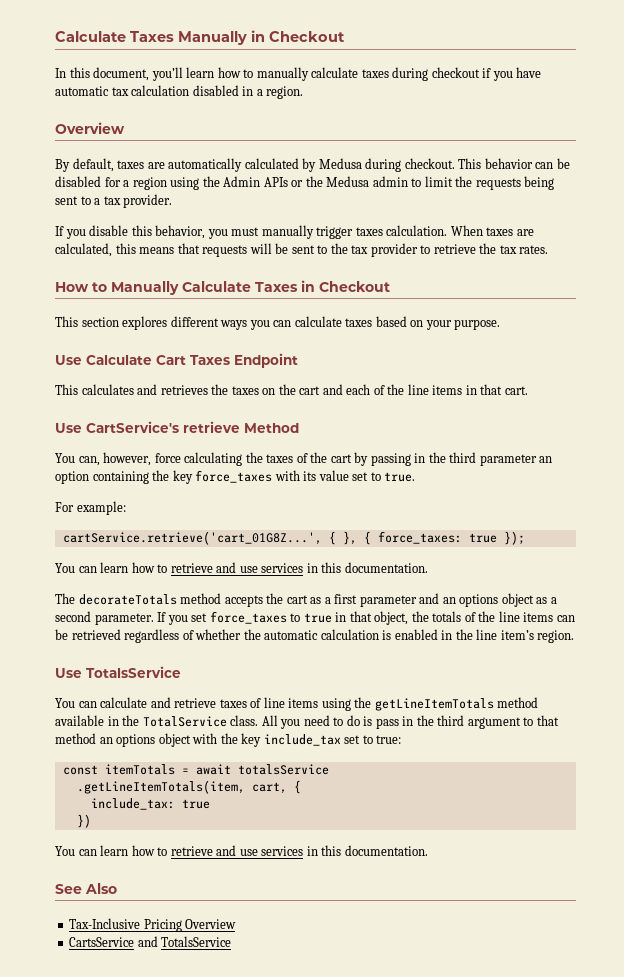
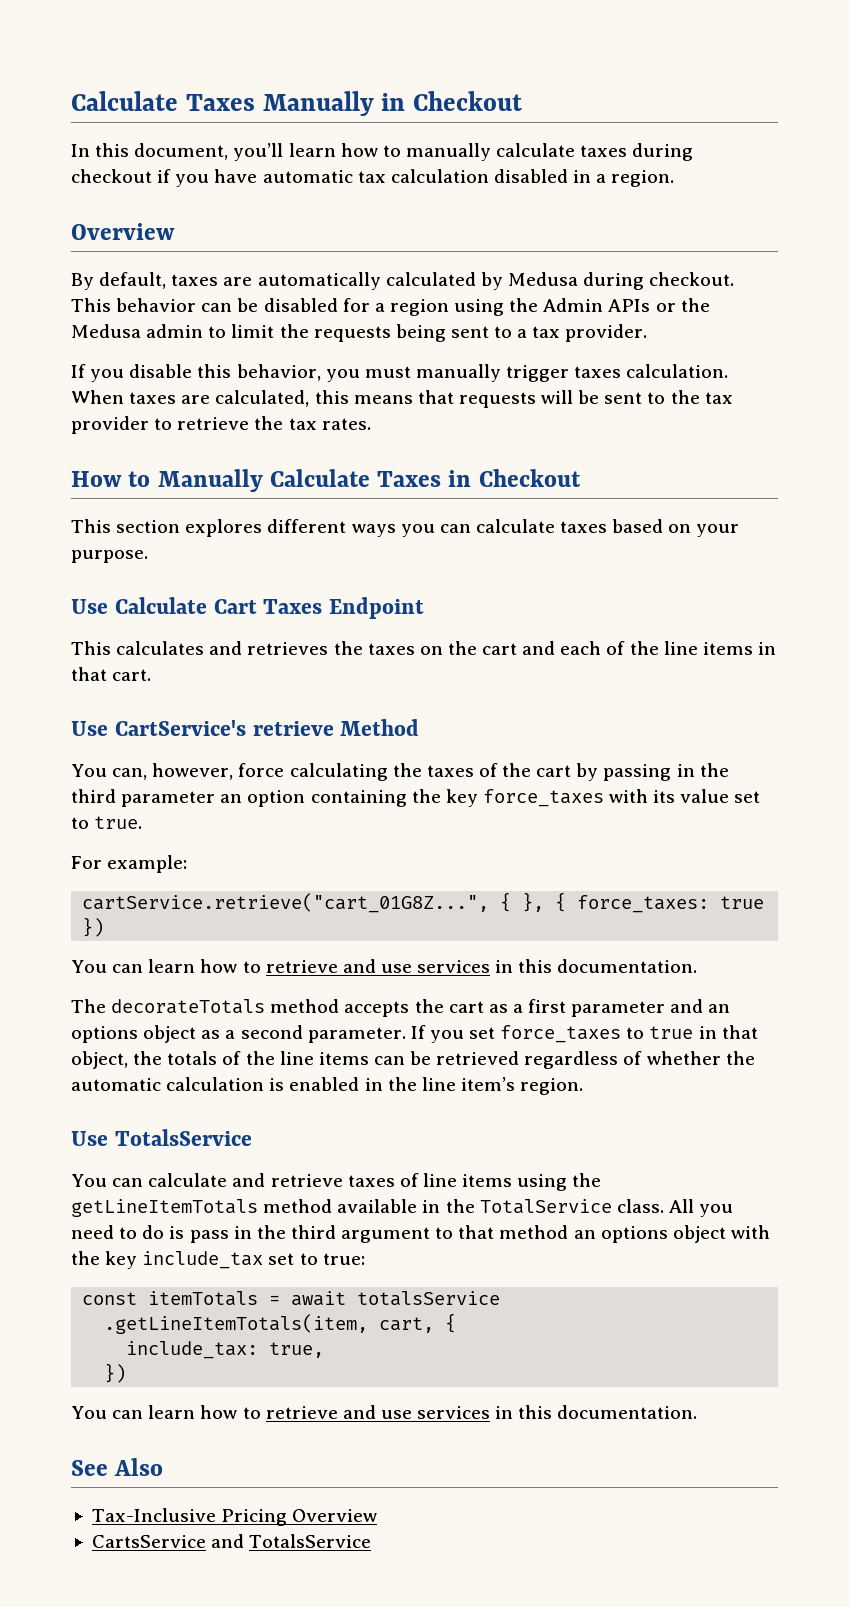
[62,531,322,545] cartService.retrieve('cart_01G8Z...', -> [82,893,490,913] cartService.retrieve("cart_01G8Z...",
[503,531,525,545] }); -> [82,917,105,937] })
[181,799,210,809] true -> [269,1342,325,1358] true,

